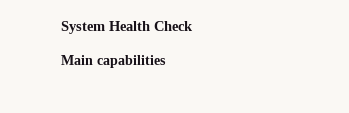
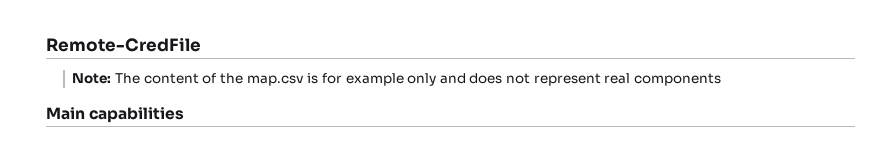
[61,21,193,34] System Health Check -> [46,37,201,52] [72,73,722,86] Remote-CredFile // Note: The content of the map.csv is for example only and does not represent real components

